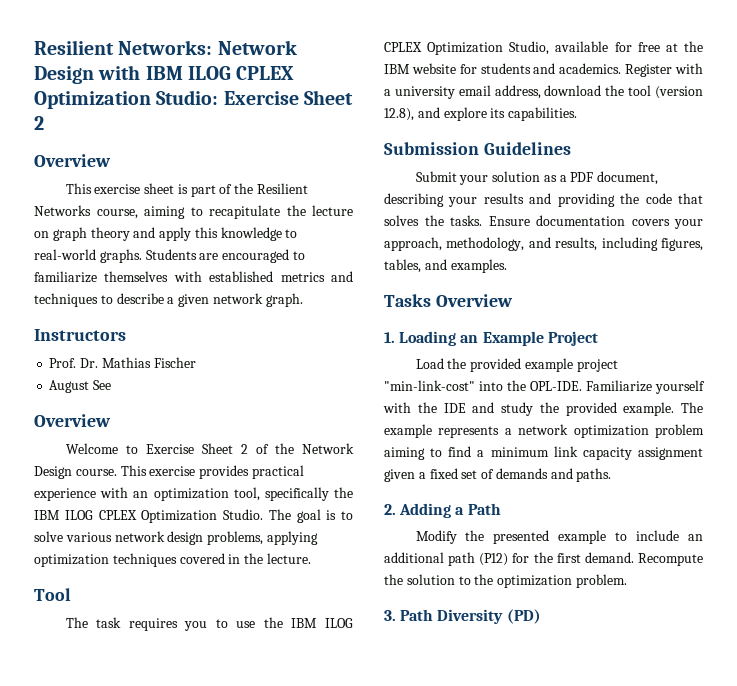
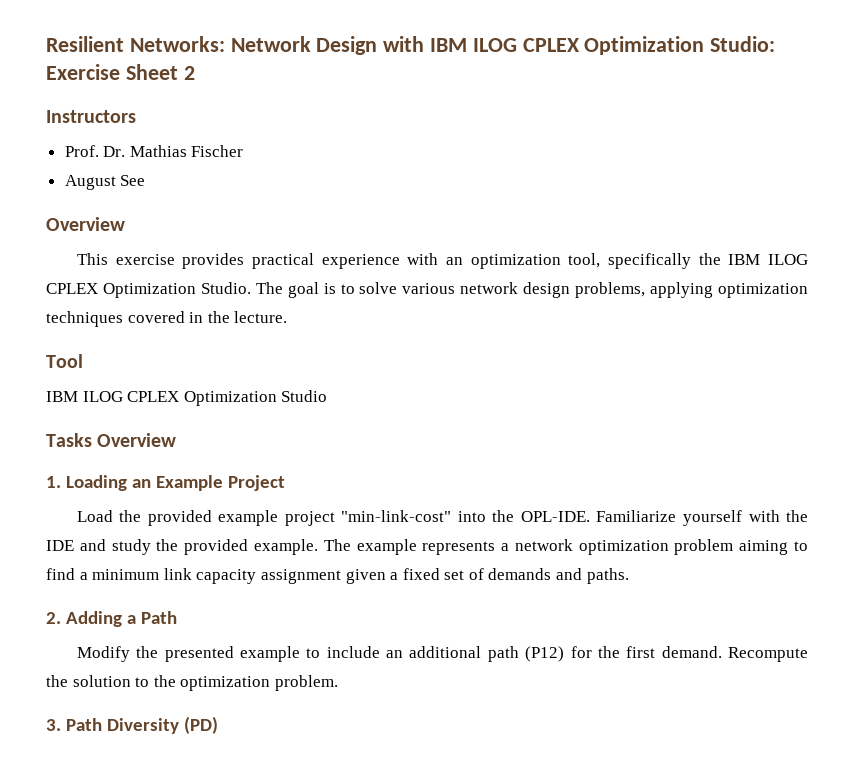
[34,154,111,167] [65,183,308,197] [34,205,353,219] [34,227,298,241] [34,249,305,263] [34,271,353,283] [34,293,303,307] // Overview // This exercise sheet is part of the Resilient Networks course, aiming to recapitulate the lecture on graph theory and apply this knowledge to real-world graphs. Students are encouraged to familiarize themselves with established metrics and techniques to describe a given network graph. -> (195, 73) none
[65,443,354,454] [34,466,117,479] Welcome to Exercise Sheet 2 of the Network Design course. -> (125, 224) none
[65,617,353,631] [384,41,703,55] [384,63,703,77] [384,85,703,99] [384,107,578,121] [384,142,571,155] [415,171,659,185] [384,193,703,207] [384,215,703,229] [384,237,703,251] [384,259,507,273] The task requires you to use the IBM ILOG CPLEX Optimization Studio, available for free at the IBM website for students and academics. Register with a university email address, download the tool (version 12.8), and explore its capabilities. // Submission Guidelines // Submit your solution as a PDF document, describing your results and providing the code that solves the tasks. Ensure documentation covers your approach, methodology, and results, including figures, tables, and examples. -> [46,390,328,406] IBM ILOG CPLEX Optimization Studio

